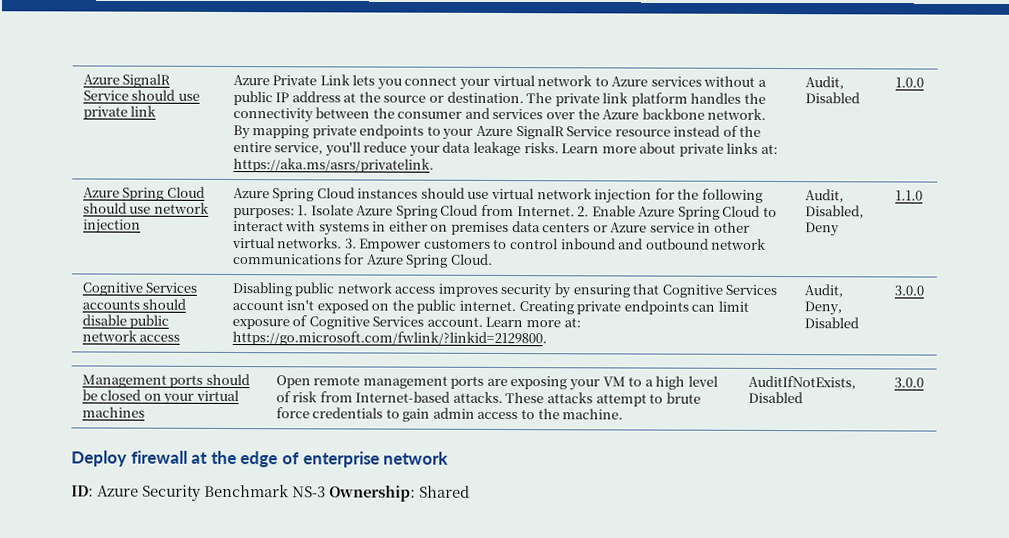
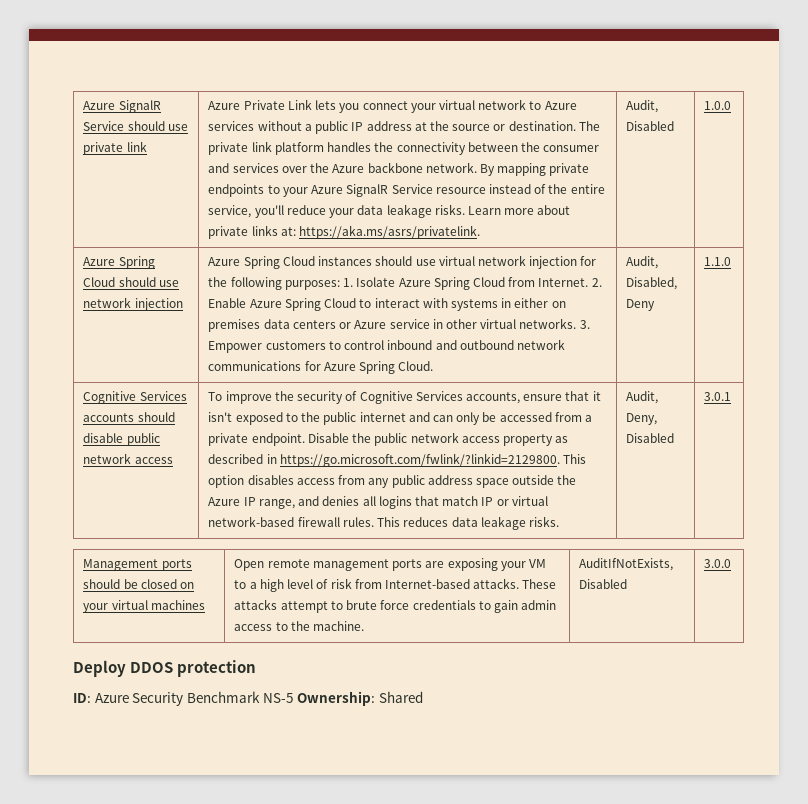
[231,282,778,299] [231,299,749,315] [231,315,581,330] [231,331,547,347] Disabling public network access improves security by ensuring that Cognitive Services account isn't exposed on the public internet. Creating private endpoints can limit exposure of Cognitive Services account. Learn more at: https://go.microsoft.com/fwlink/?linkid=2129800. -> [208,391,601,404] [208,412,593,425] [208,432,569,446] [208,453,587,467] [208,475,577,488] [208,496,548,509] [208,516,559,530] To improve the security of Cognitive Services accounts, ensure that it isn't exposed to the public internet and can only be accessed from a private endpoint. Disable the public network access property as described in https://go.microsoft.com/fwlink/?linkid=2129800. This option disables access from any public address space outside the Azure IP range, and denies all logins that match IP or virtual network-based firewall rules. This reduces data leakage risks.
[893,285,924,296] 3.0.0 -> [704,392,732,401] 3.0.1
[130,450,450,468] firewall at the edge of enterprise network -> [130,660,257,677] DDOS protection
[292,486,326,498] NS-3 -> [262,693,294,703] NS-5

